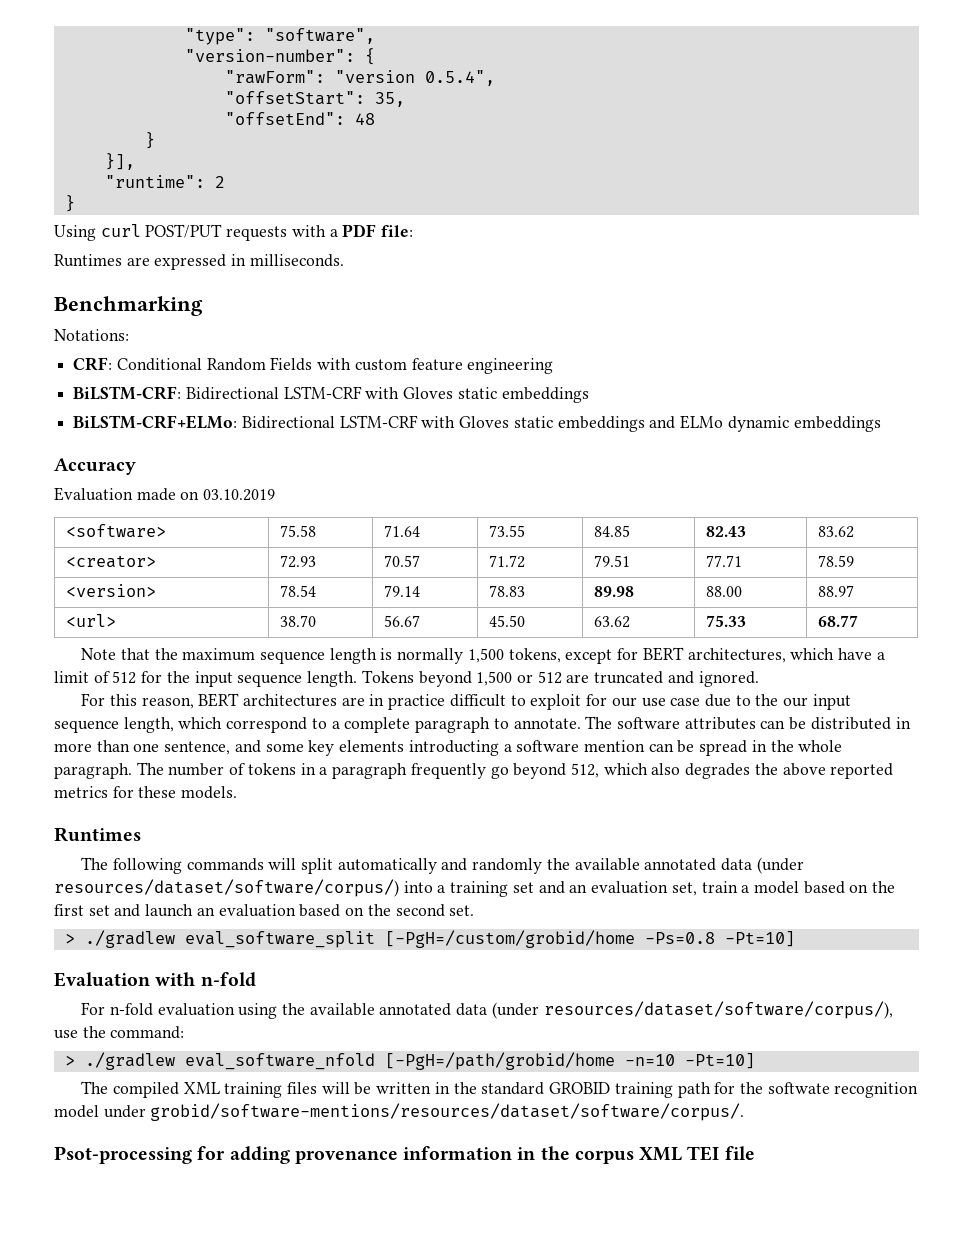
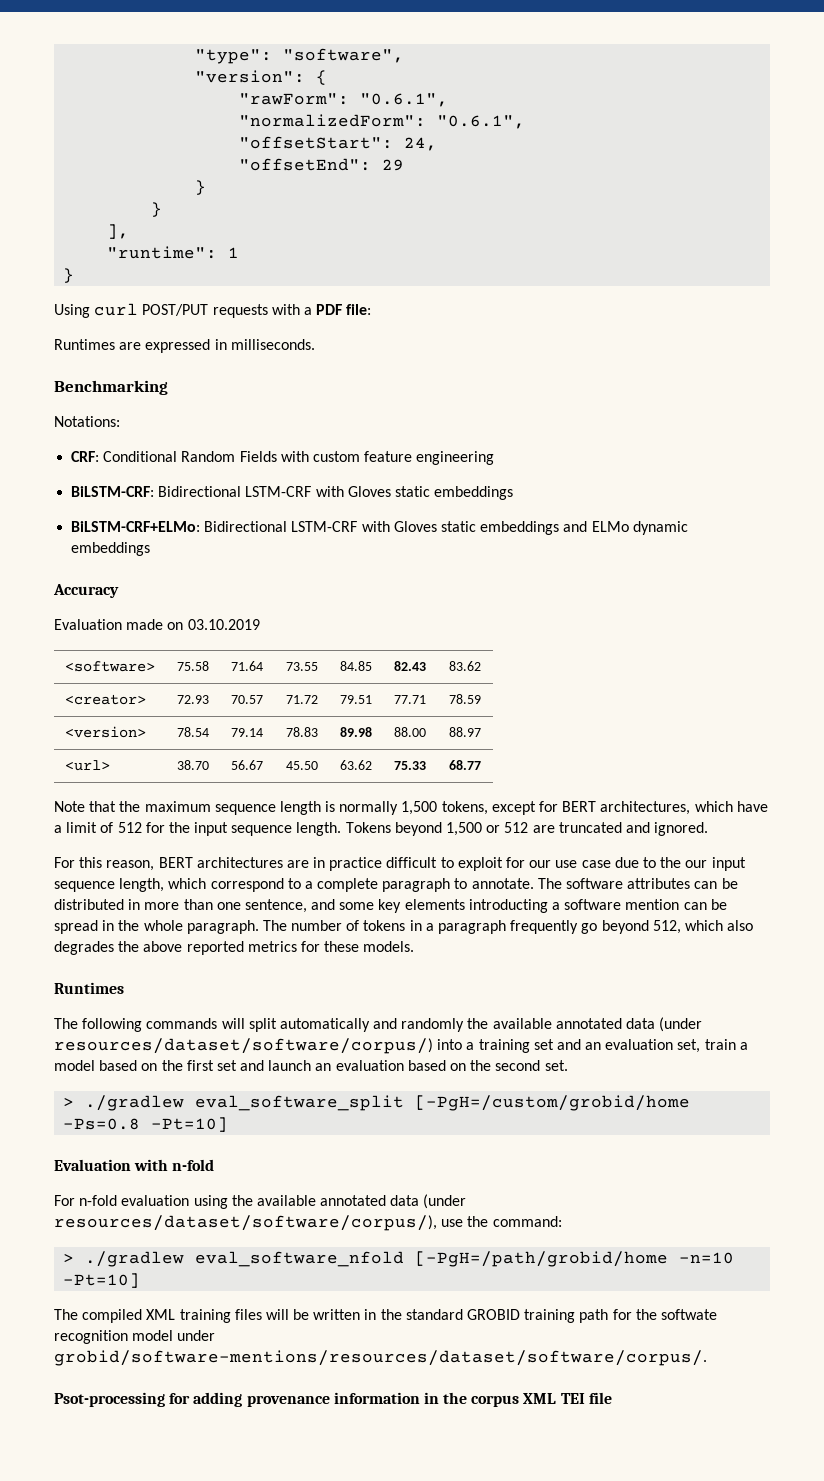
[184,49,355,62] "version-number": -> [195,70,306,83] "version":
[334,70,495,86] "version 0.5.4", -> [360,93,449,107] [239,114,526,129] "0.6.1", // "normalizedForm": "0.6.1",
[374,92,405,107] 35, -> [404,137,438,151] 24,
[354,113,375,125] [144,132,155,149] [104,153,135,170] 48 // } // }], -> [382,159,405,171] [195,180,207,195] [151,202,163,217] [107,224,130,239] 29 // } // } // ],
[214,176,225,188] 2 -> [228,247,240,258] 1

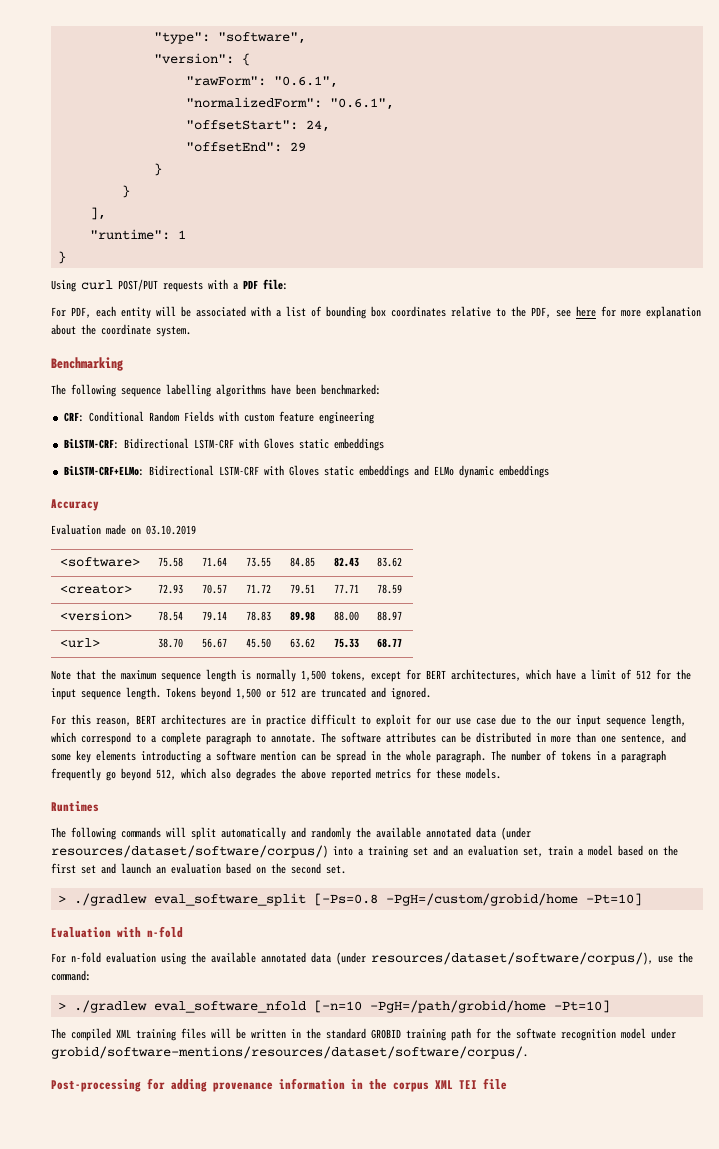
[54,339,315,353] [54,380,168,395] [54,416,120,427] Runtimes are expressed in milliseconds. // Benchmarking // Notations: -> [51,306,701,319] [51,324,191,337] [51,357,123,371] [51,384,381,397] For PDF, each entity will be associated with a list of bounding box coordinates relative to the PDF, see here for more explanation about the coordinate system. // Benchmarking // The following sequence labelling algorithms have been benchmarked:
[415,1095,691,1111] [63,1118,141,1130] [-PgH=/custom/grobid/home -Ps=0.8 -> [313,893,578,906] [-Ps=0.8 -PgH=/custom/grobid/home
[415,1251,735,1267] [-PgH=/path/grobid/home -n=10 -> [313,1000,546,1013] [-n=10 -PgH=/path/grobid/home
[54,1392,165,1407] Psot-processing -> [51,1079,141,1092] Post-processing

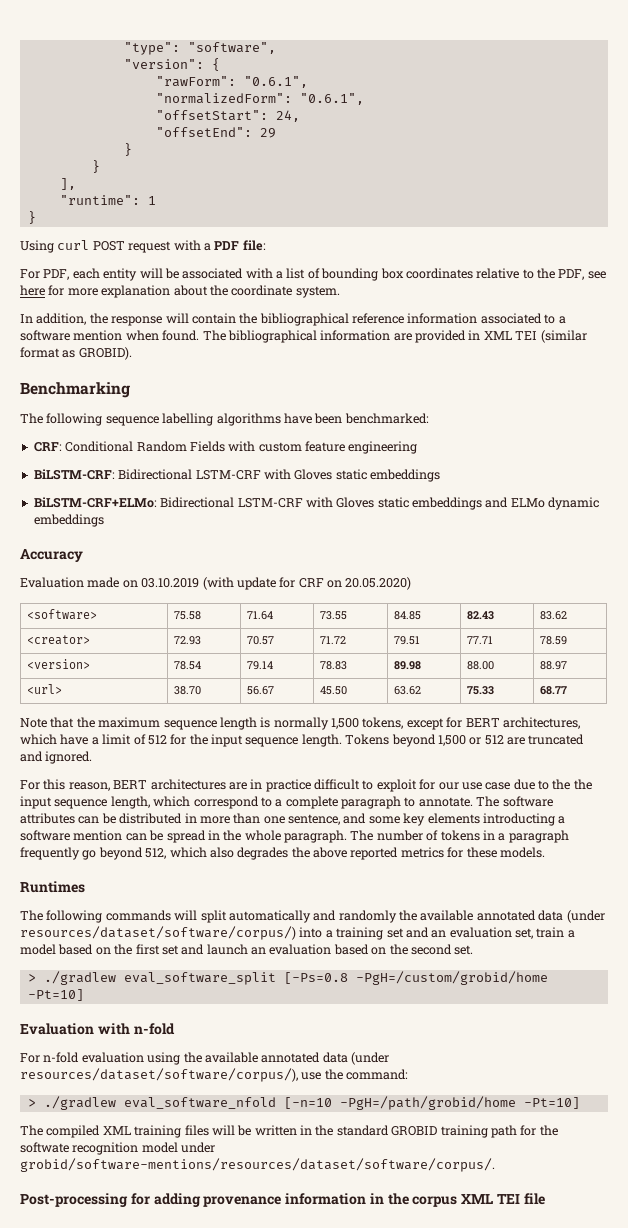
[118,279,203,292] POST/PUT requests -> [92,241,172,253] POST request
(191, 331) none -> [20,313,566,326] [20,330,587,343] [20,347,132,360] // In addition, the response will contain the bibliographical reference information associated to a software mention when found. The bibliographical information are provided in XML TEI (similar format as GROBID).
(196, 530) none -> [202,577,412,590] (with update for CRF on 20.05.2020)
[556,718,571,725] our -> [573,779,592,790] the

